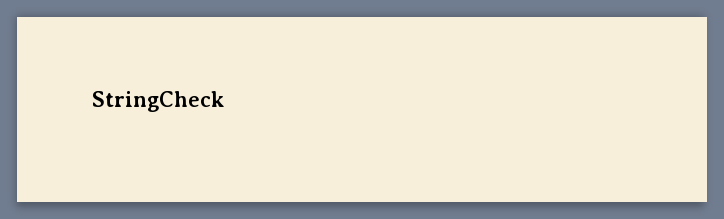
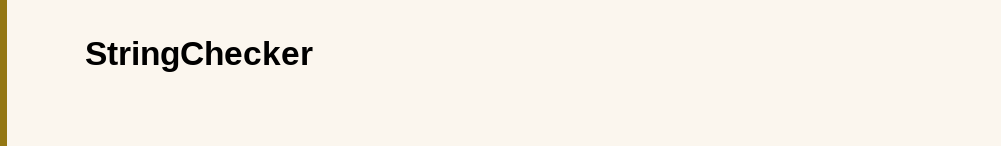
[92,91,224,112] StringCheck -> [85,41,313,72] StringChecker

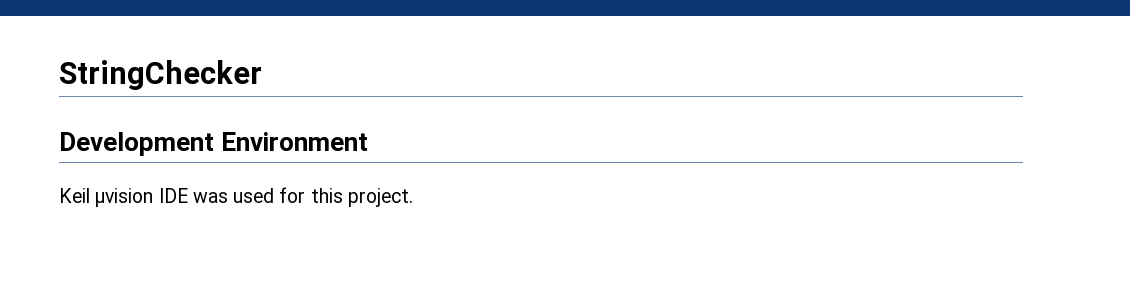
(313, 56) none -> [59,132,369,156] [59,187,413,207] // Development Environment // Keil µvision IDE was used for this project.

